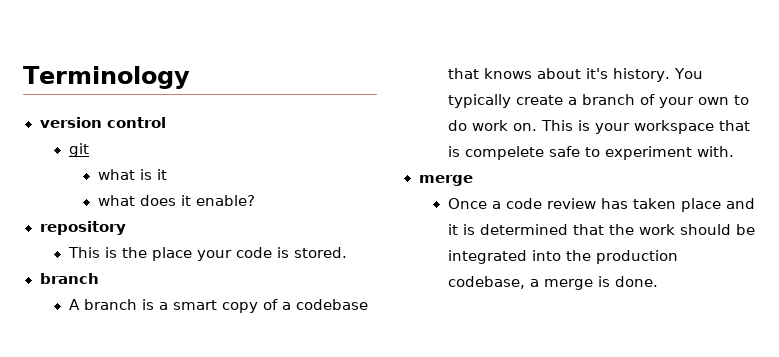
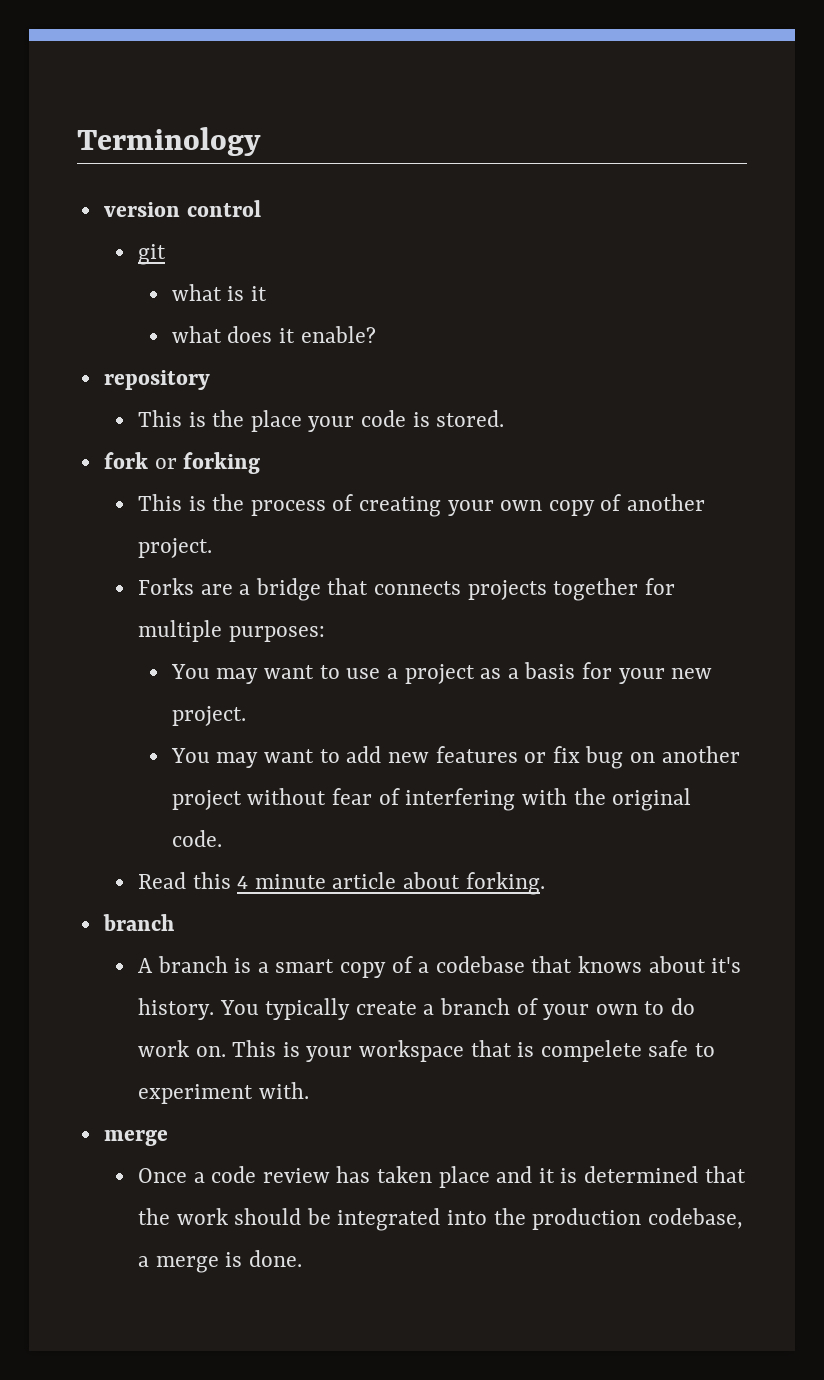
(347, 252) none -> [103,452,261,474] [137,494,706,517] [137,538,212,558] [137,578,675,601] [137,620,325,642] [170,662,713,684] [171,706,246,726] [170,746,740,769] [171,788,692,811] [171,830,222,847] [137,872,545,895] // fork or forking // This is the process of creating your own copy of another project. // Forks are a bridge that connects projects together for multiple purposes: // You may want to use a project as a basis for your new project. // You may want to add new features or fix bug on another project without fear of interfering with the original code. // Read this 4 minute article about forking.

